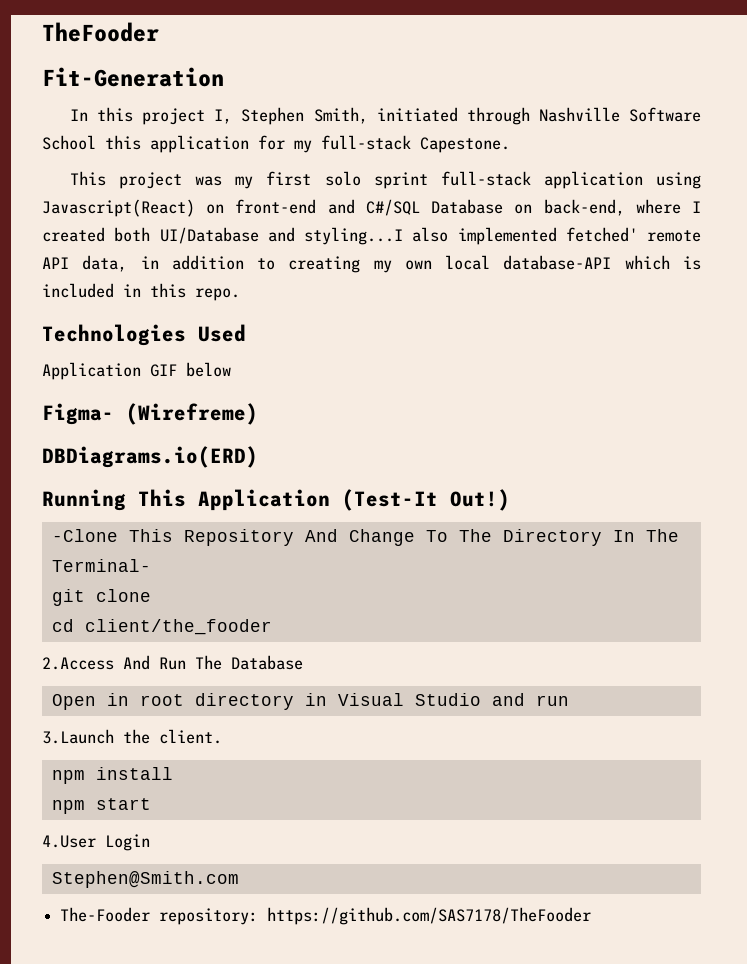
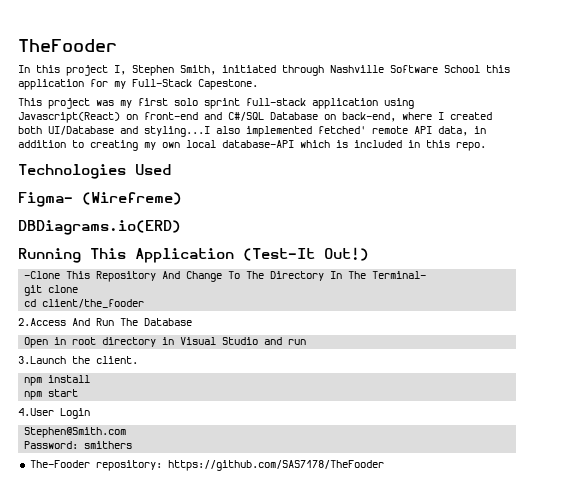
[42,67,224,87] // Fit-Generation -> (117, 45) none
[321,135,411,150] full-stack -> [132,79,192,87] Full-Stack
[42,362,231,380] // Application GIF below -> (171, 169) none
(239, 879) none -> [24,441,133,449] // Password: smithers

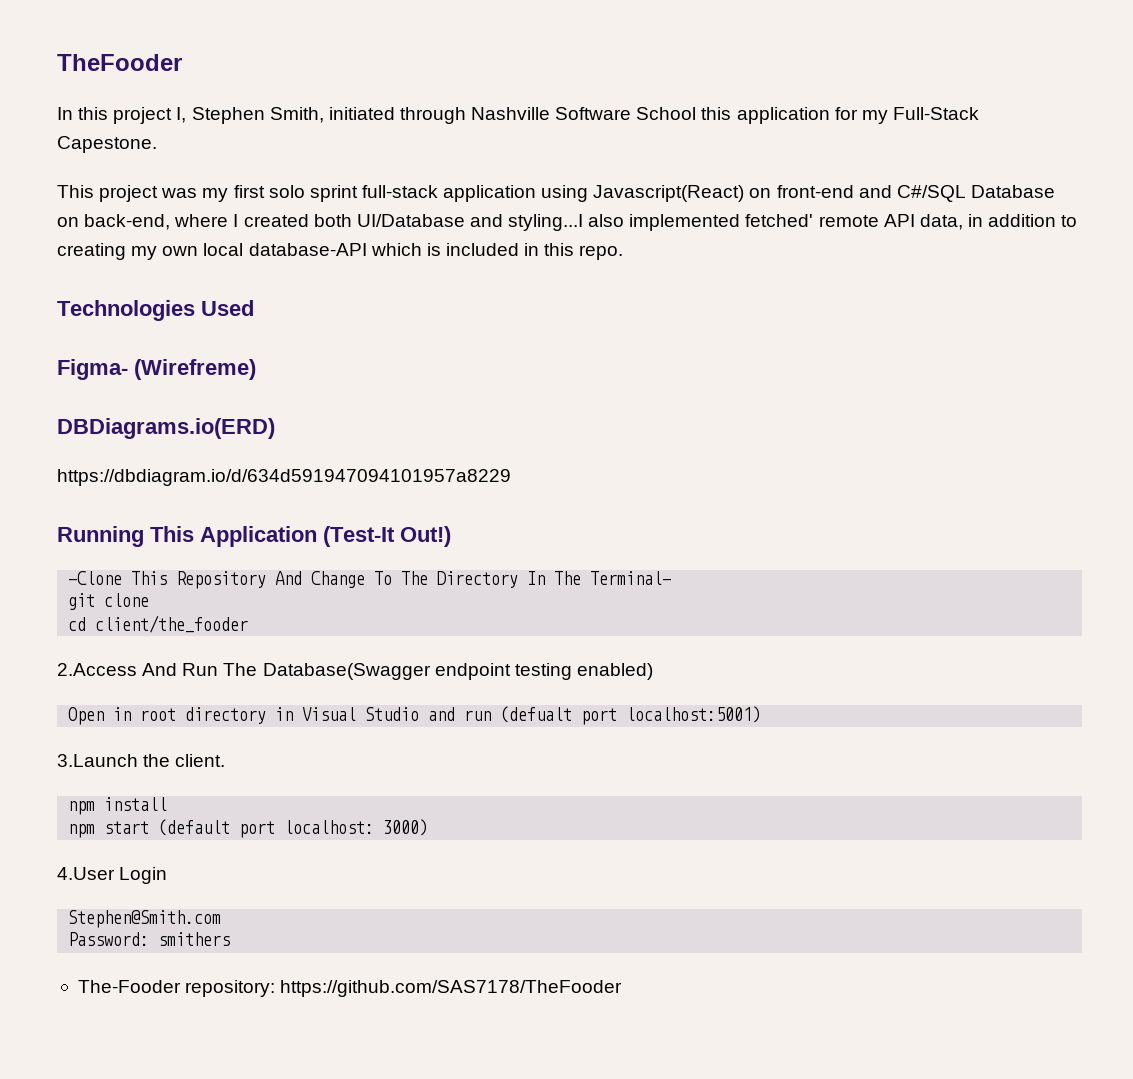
(181, 227) none -> [57,469,511,486] // https://dbdiagram.io/d/634d591947094101957a8229
[144,318,192,326] Database -> [262,663,653,680] Database(Swagger endpoint testing enabled)
(307, 342) none -> [500,706,762,725] (defualt port localhost:5001)
(79, 393) none -> [158,819,429,838] (default port localhost: 3000)

